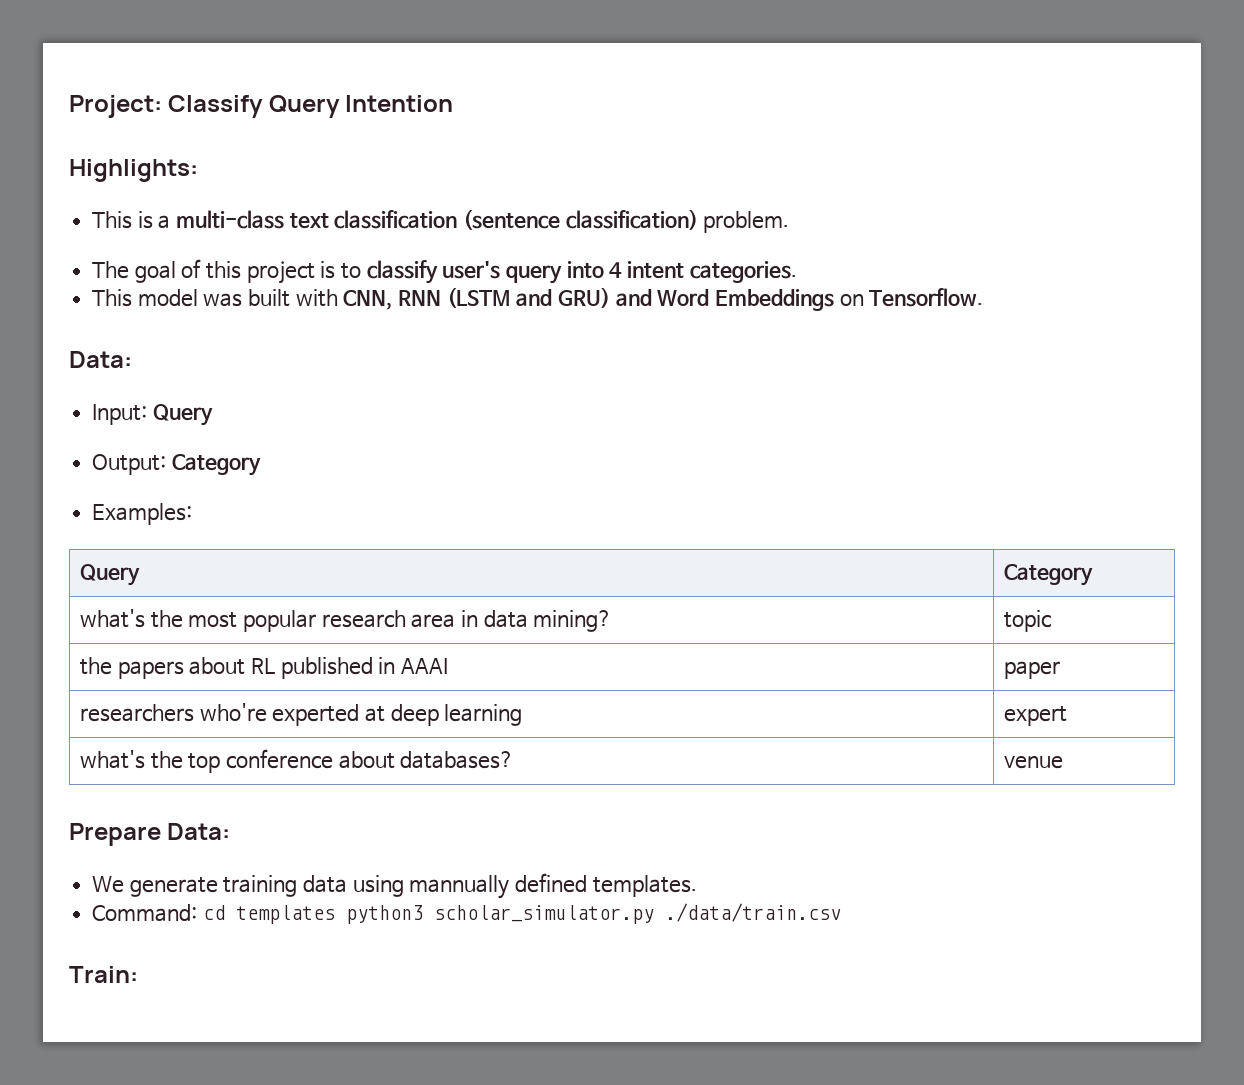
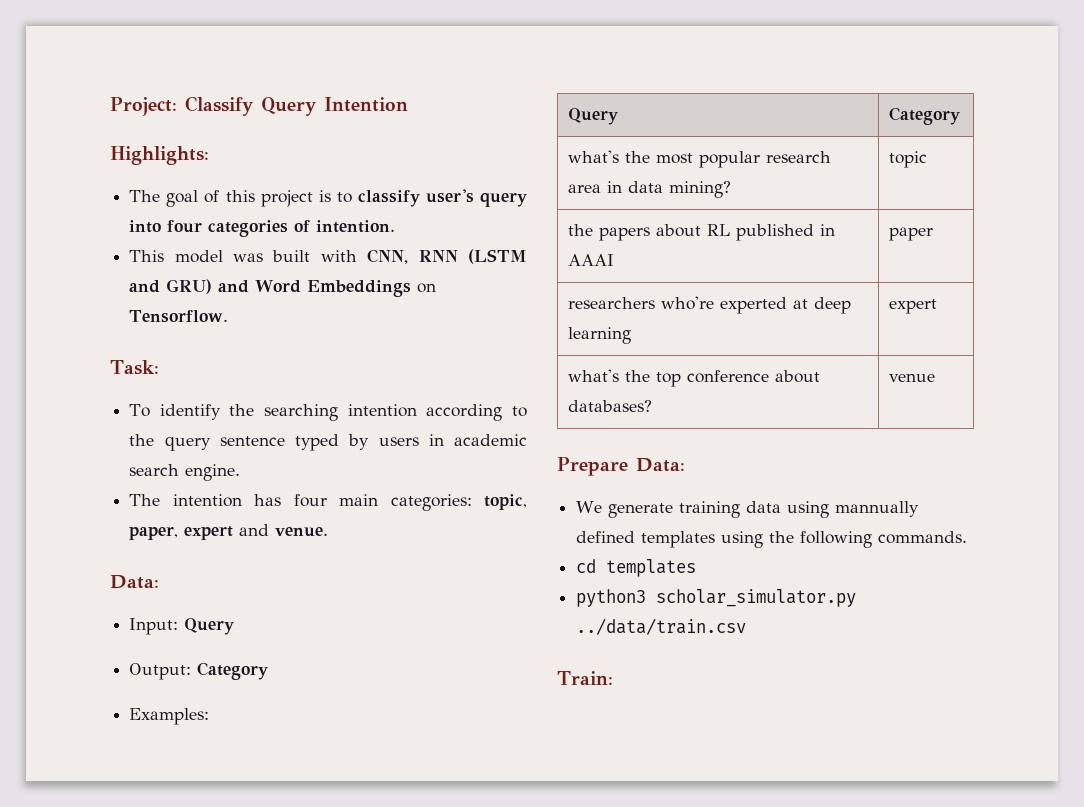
[92,209,790,233] // This is a multi-class text classification (sentence classification) problem. -> (209, 155) none
[609,261,797,283] 4 intent categories. -> [167,220,396,237] four categories of intention.
(984, 297) none -> [110,360,159,375] [129,404,527,421] [129,434,527,451] [129,464,241,481] [129,494,527,511] [129,524,329,540] // Task: // To identify the searching intention according to the query sentence typed by users in academic search engine. // The intention has four main categories: topic, paper, expert and venue.
[592,875,697,897] [92,904,198,922] templates. // Command: -> [641,531,968,548] templates using the following commands. //
(335, 914) none -> (697, 568) //
[664,903,841,922] ./data/train.csv -> [576,618,747,635] ../data/train.csv

